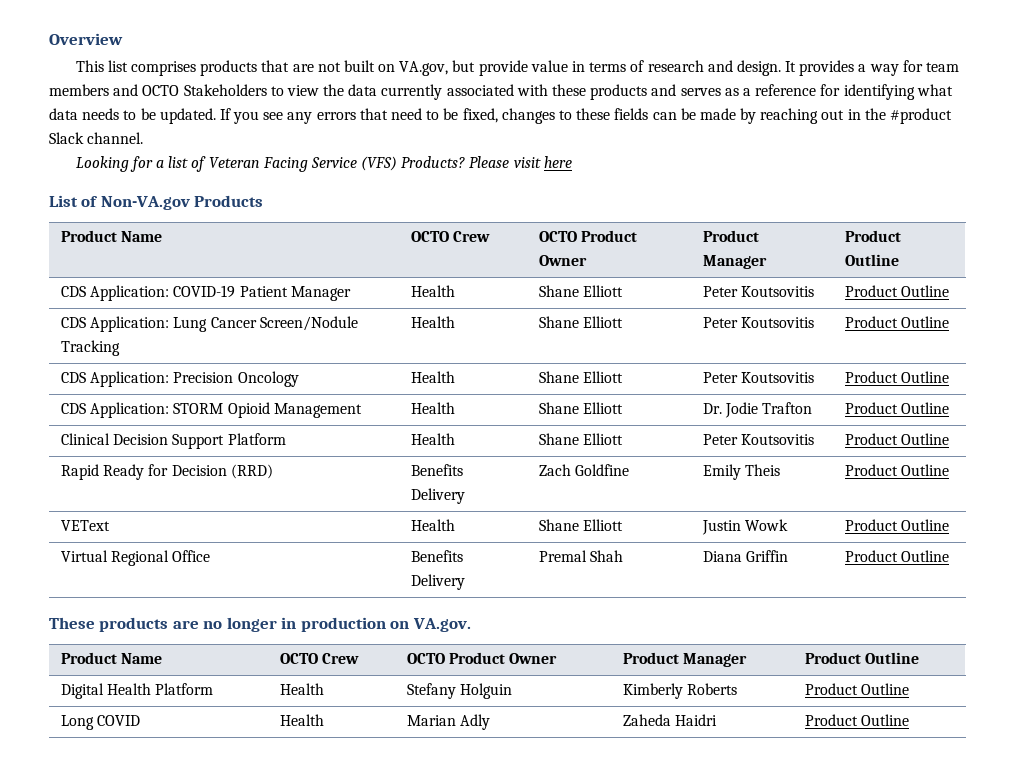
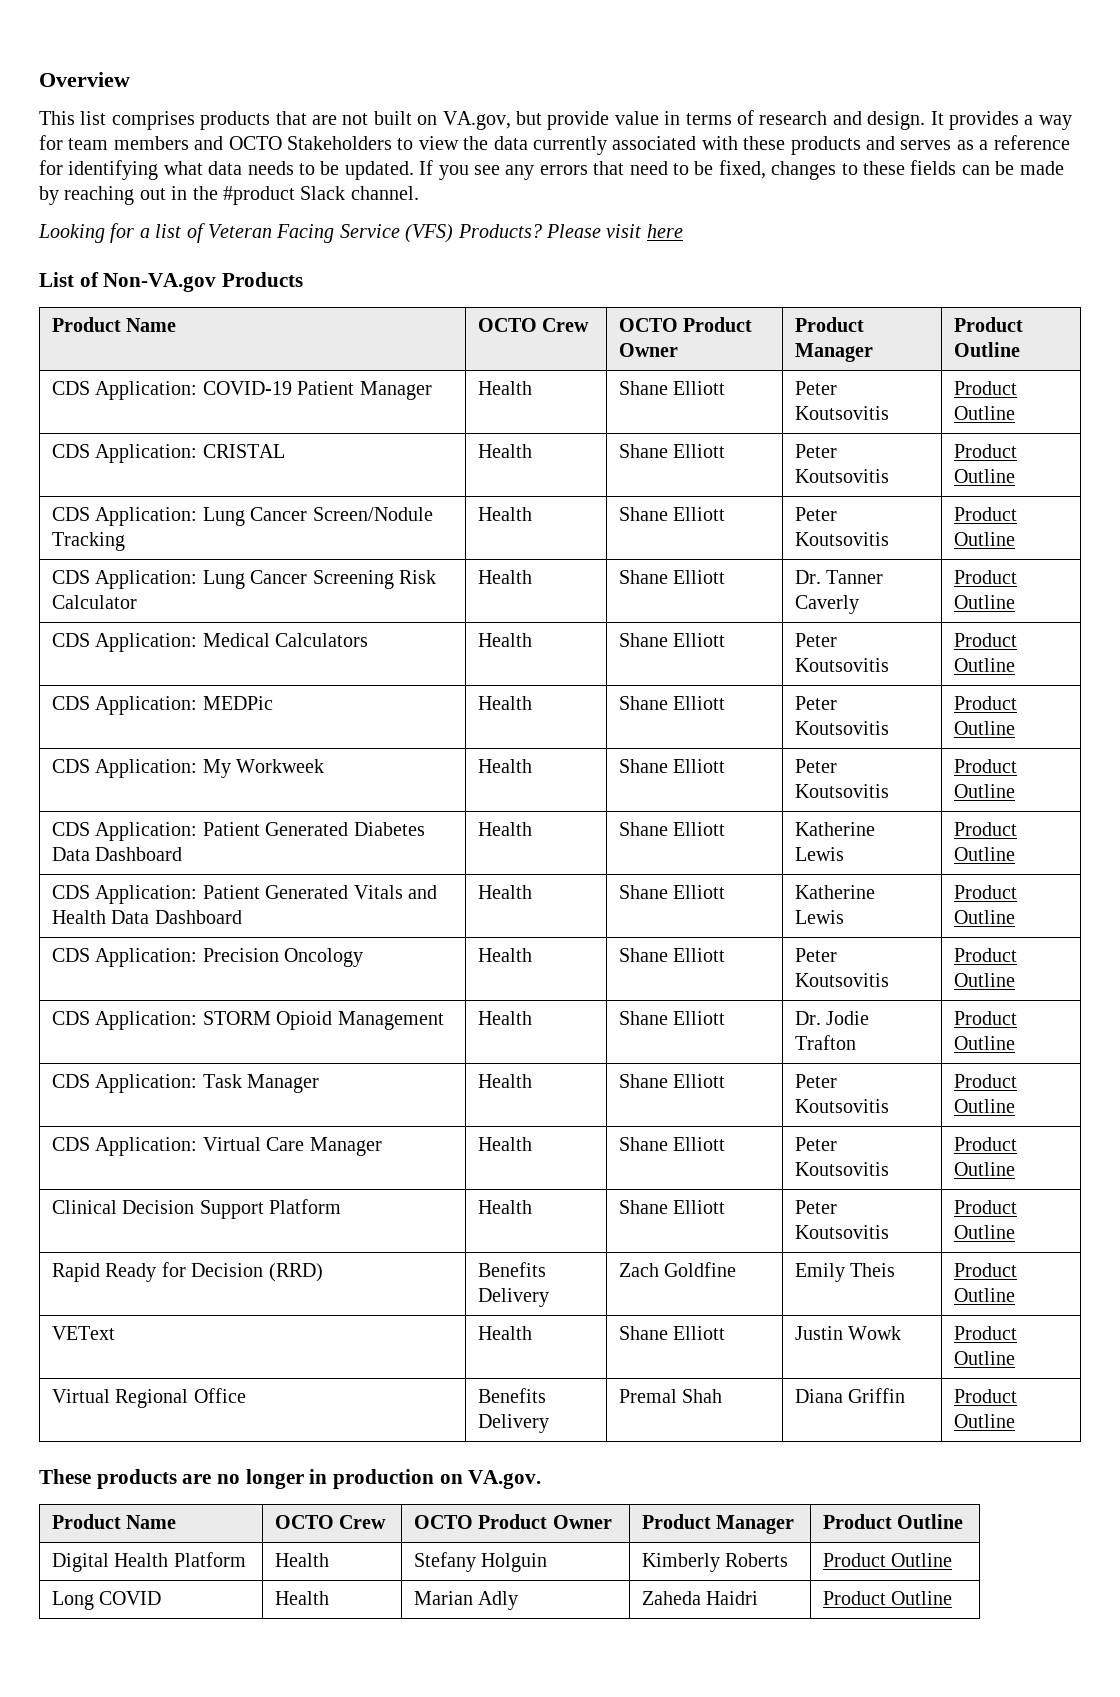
(950, 291) none -> [51,444,285,463] [477,444,532,458] [618,444,726,458] [794,444,837,458] [794,469,889,483] [953,444,1017,458] [953,469,1015,483] // CDS Application: CRISTAL | Health | Shane Elliott | Peter Koutsovitis | Product Outline
(950, 322) none -> [51,570,436,589] [51,595,137,609] [477,570,532,584] [618,570,726,584] [794,570,884,584] [794,595,859,614] [953,570,1017,584] [953,595,1015,609] [51,633,369,652] [477,633,532,647] [618,633,726,647] [794,633,837,647] [794,658,889,672] [953,633,1017,647] [953,658,1015,672] [51,696,273,715] [477,696,532,710] [618,696,726,710] [794,696,837,710] [794,721,889,735] [953,696,1017,710] [953,721,1015,735] [51,759,325,778] [477,759,532,773] [618,759,726,773] [794,759,837,773] [794,784,889,798] [953,759,1017,773] [953,784,1015,798] [51,822,425,841] [51,847,183,861] [477,822,532,836] [618,822,726,836] [794,822,875,836] [794,847,844,861] [953,822,1017,836] [953,847,1015,861] [51,885,437,904] [51,910,242,924] [477,885,532,899] [618,885,726,899] [794,885,875,899] [794,910,844,924] [953,885,1017,899] [953,910,1015,924] // CDS Application: Lung Cancer Screening Risk Calculator | Health | Shane Elliott | Dr. Tanner Caverly | Product Outline // CDS Application: Medical Calculators | Health | Shane Elliott | Peter Koutsovitis | Product Outline // CDS Application: MEDPic | Health | Shane Elliott | Peter Koutsovitis | Product Outline // CDS Application: My Workweek | Health | Shane Elliott | Peter Koutsovitis | Product Outline // CDS Application: Patient Generated Diabetes Data Dashboard | Health | Shane Elliott | Katherine Lewis | Product Outline // CDS Application: Patient Generated Vitals and Health Data Dashboard | Health | Shane Elliott | Katherine Lewis | Product Outline
(950, 408) none -> [51,1074,320,1093] [477,1074,532,1088] [618,1074,726,1088] [794,1074,837,1088] [794,1099,889,1113] [953,1074,1017,1088] [953,1099,1015,1113] [51,1137,382,1156] [477,1137,532,1151] [618,1137,726,1151] [794,1137,837,1151] [794,1162,889,1176] [953,1137,1017,1151] [953,1162,1015,1176] // CDS Application: Task Manager | Health | Shane Elliott | Peter Koutsovitis | Product Outline // CDS Application: Virtual Care Manager | Health | Shane Elliott | Peter Koutsovitis | Product Outline

